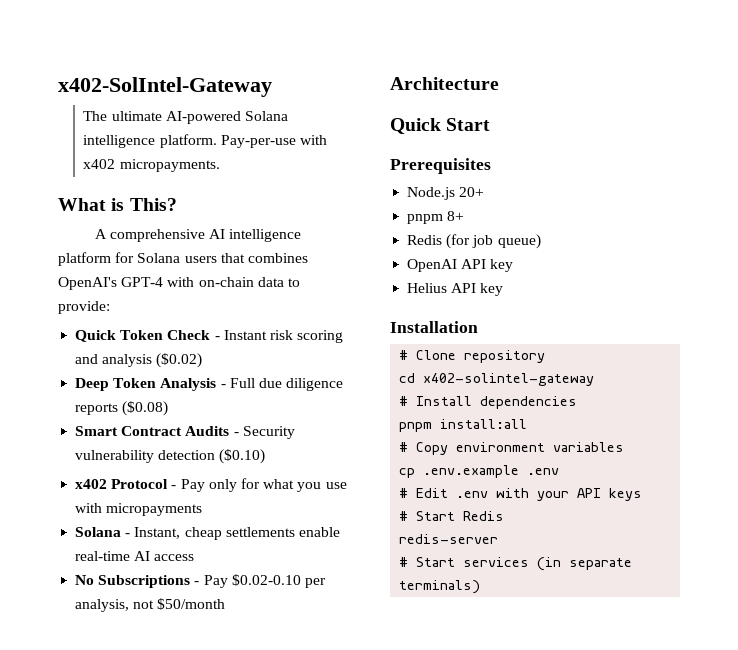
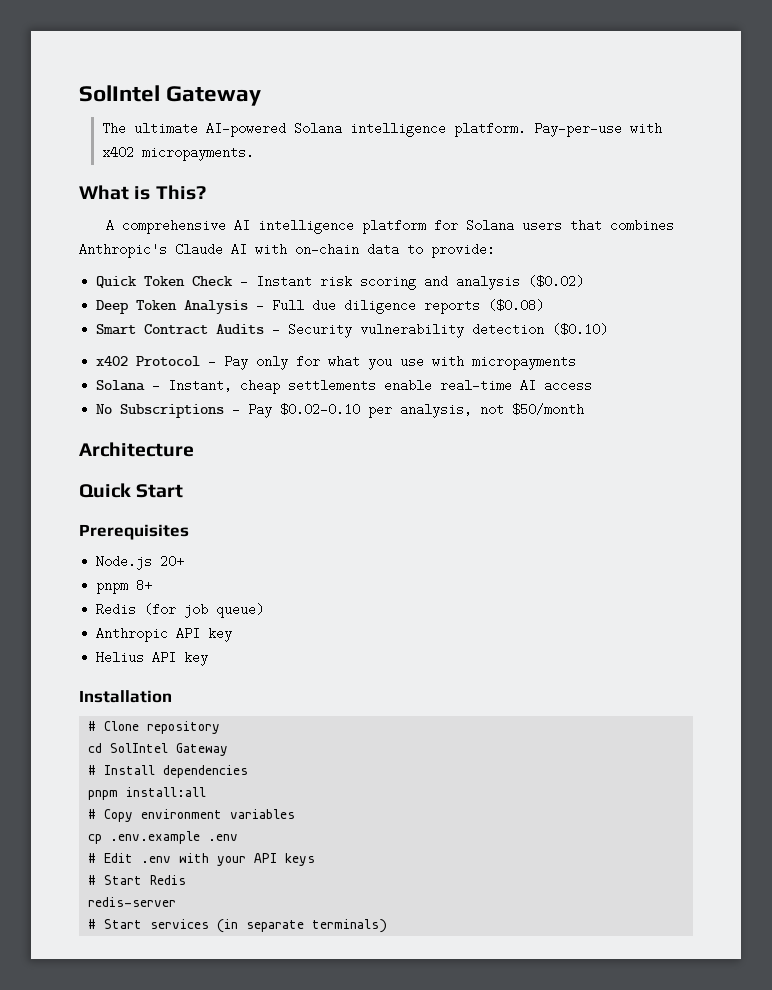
[58,77,272,97] x402-SolIntel-Gateway -> [79,85,262,106] SolIntel Gateway
[58,277,164,290] OpenAI's GPT-4 -> [79,243,247,258] Anthropic's Claude AI
[407,259,458,272] OpenAI -> [96,627,169,642] Anthropic
[423,373,595,386] x402-solintel-gateway -> [110,743,229,756] SolIntel Gateway

